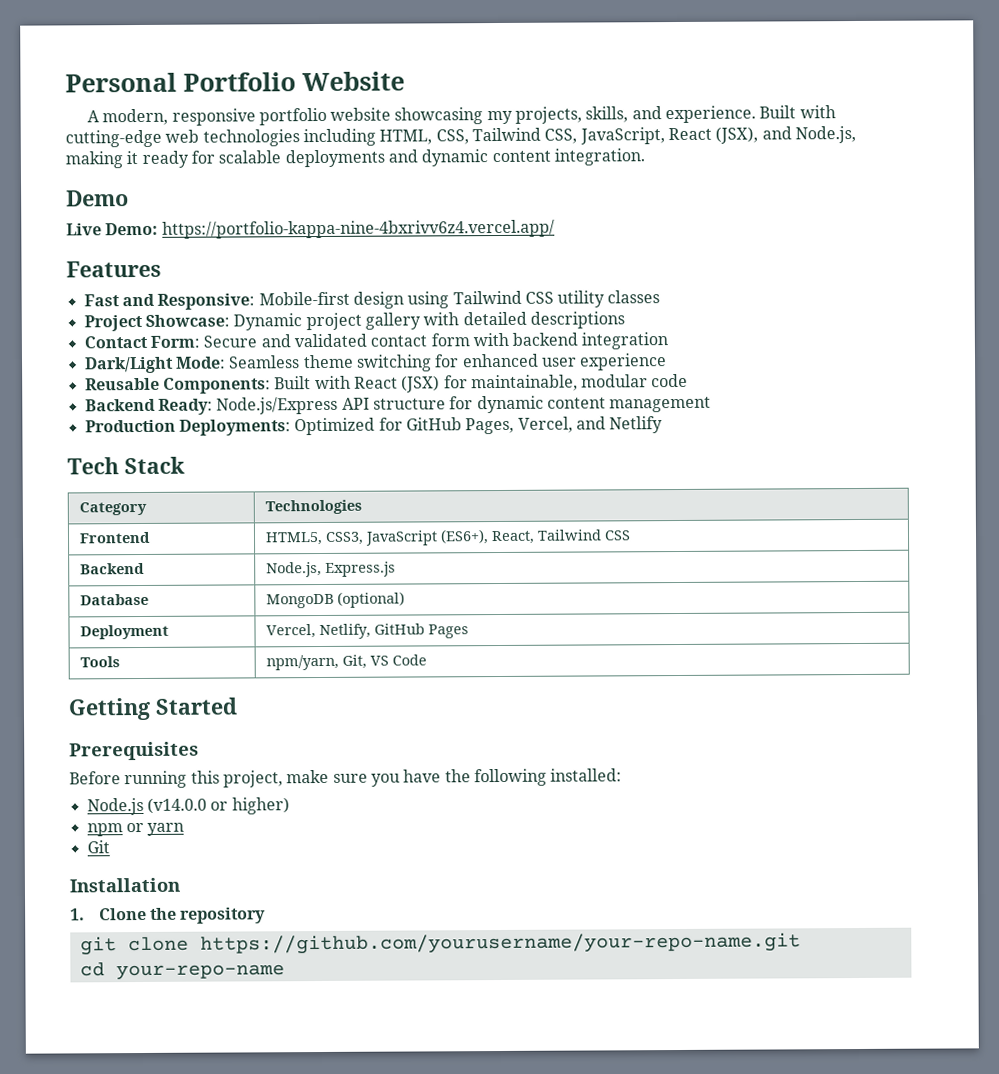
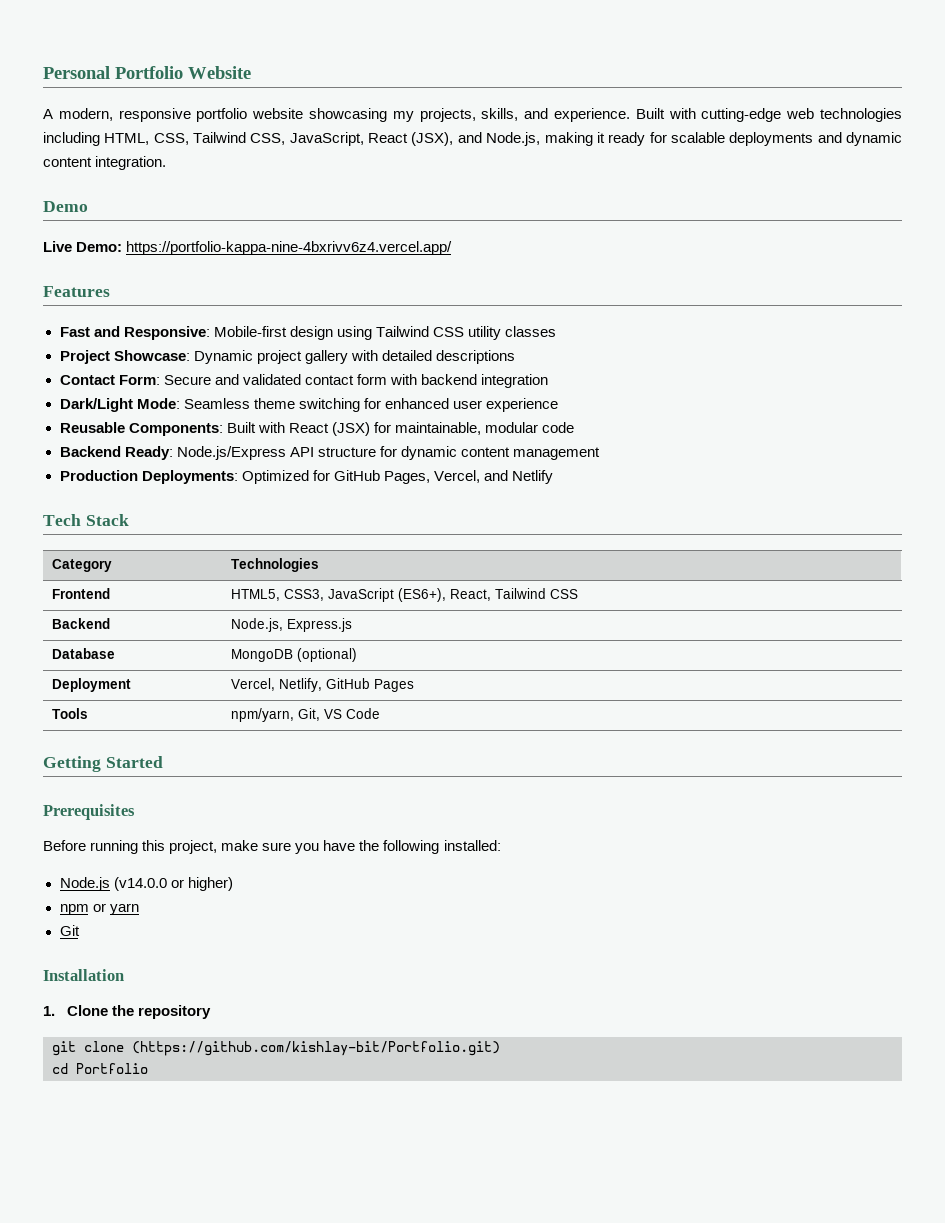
[199,932,801,955] https://github.com/yourusername/your-repo-name.git -> [132,1041,500,1056] (https://github.com/kishlay-bit/Portfolio.git)
[115,964,285,981] your-repo-name -> [76,1063,148,1074] Portfolio

